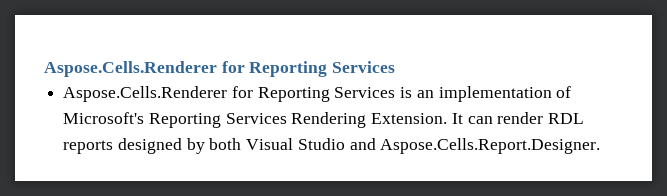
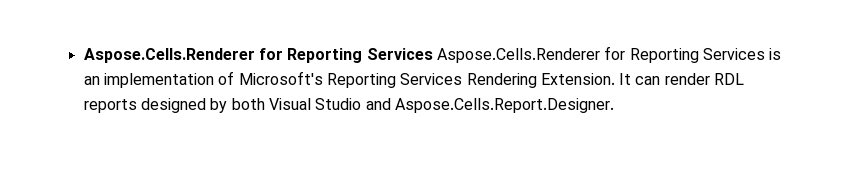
[44,61,396,77] Aspose.Cells.Renderer for Reporting Services // -> [83,48,433,63] Aspose.Cells.Renderer for Reporting Services

